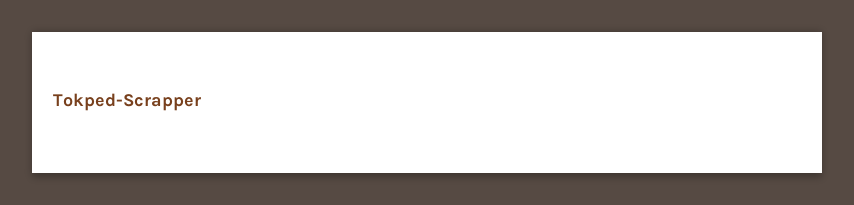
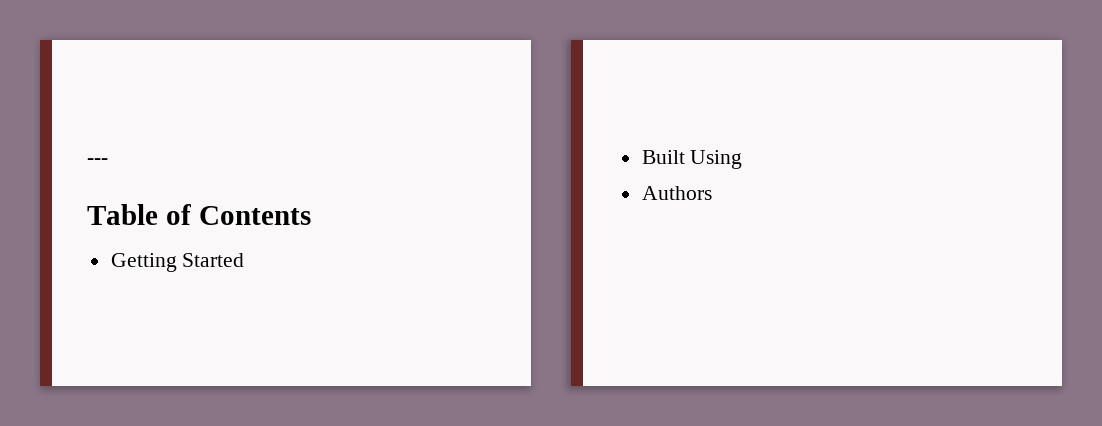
[53,93,201,111] Tokped-Scrapper -> [87,158,108,164] [87,204,311,225] [110,253,245,272] [641,150,743,169] [641,186,712,200] --- // Table of Contents // Getting Started // Built Using // Authors

